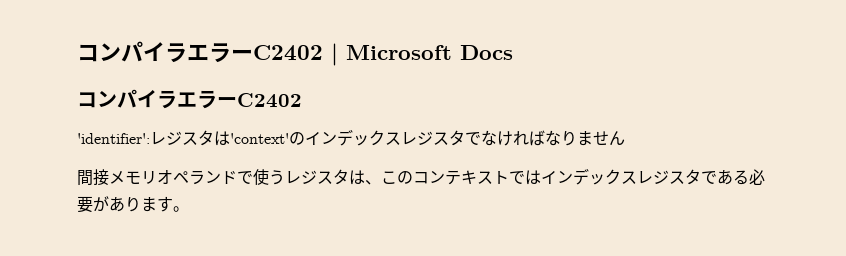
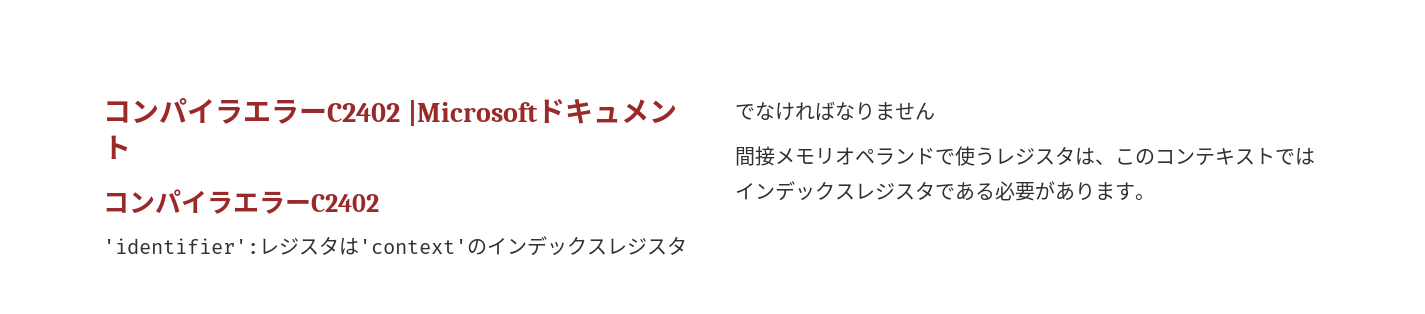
[77,41,513,66] コンパイラエラーC2402 | Microsoft Docs -> [103,98,677,126] [103,135,131,159] コンパイラエラーC2402 |Microsoftドキュメント

